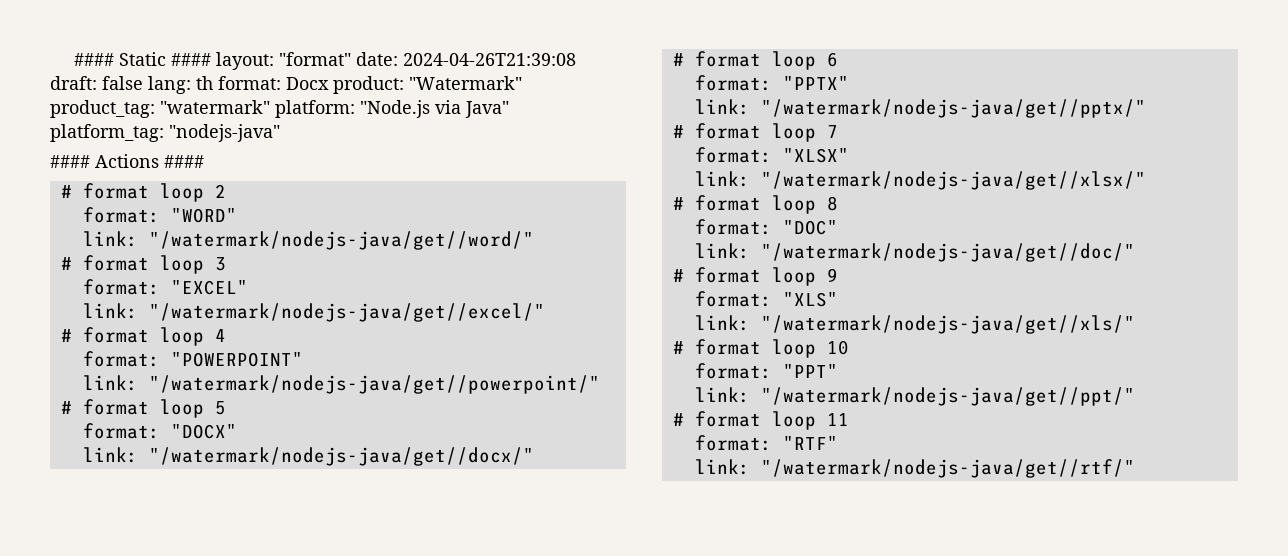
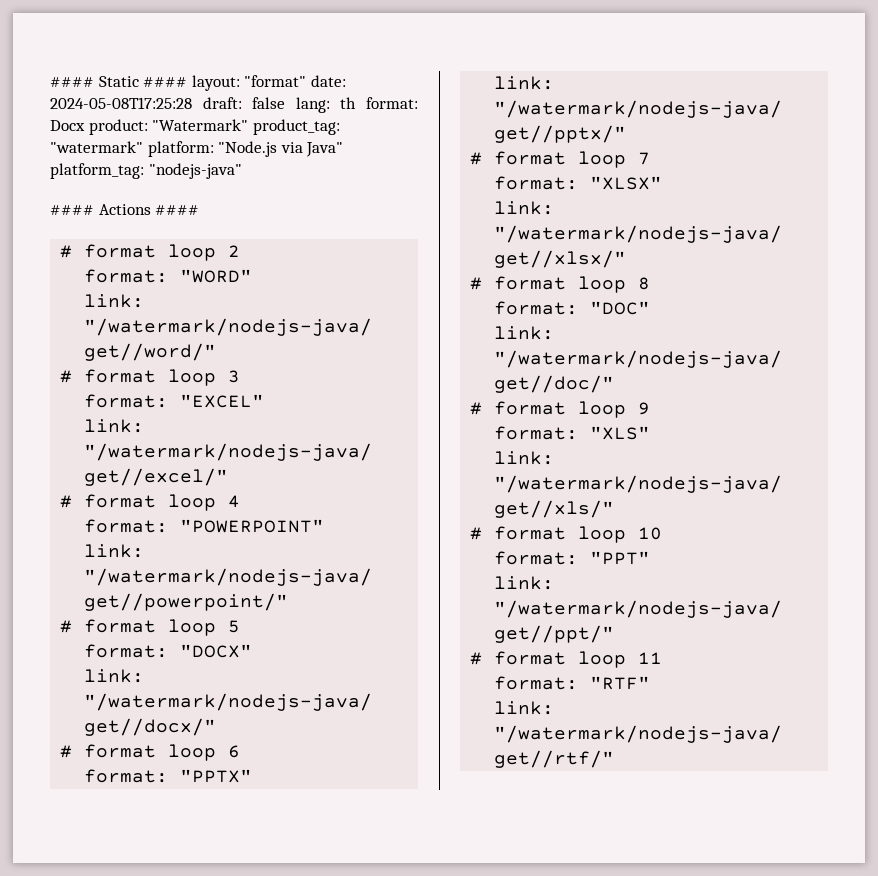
[402,53,576,66] 2024-04-26T21:39:08 -> [50,97,192,109] 2024-05-08T17:25:28

